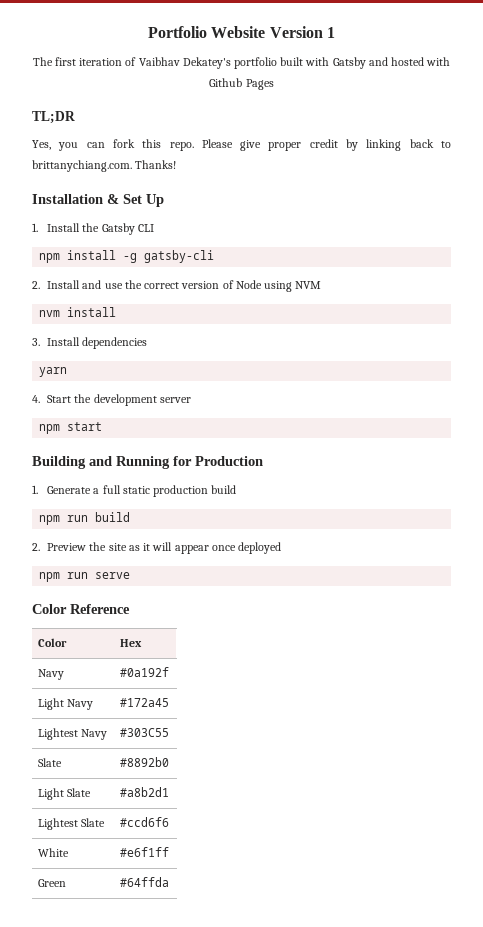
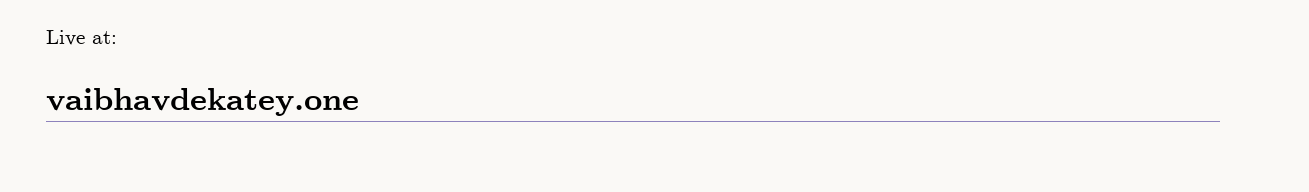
[148,26,335,38] [32,57,451,69] [209,78,274,90] [32,111,75,124] [32,139,452,151] [32,160,177,172] [32,194,164,207] [32,223,154,235] [39,250,215,263] [32,280,322,292] [39,307,117,317] [32,337,148,349] [39,367,68,377] [32,394,191,406] [39,422,103,434] [32,456,263,469] [32,485,237,497] [39,512,131,525] [32,542,282,554] [39,572,131,582] [32,604,130,614] [37,638,67,647] [119,639,142,647] [37,669,64,680] [119,667,169,677] [37,698,93,710] [119,698,169,707] [37,728,107,740] [119,728,169,737] [37,758,62,767] [119,757,169,767] [37,788,91,800] [119,787,169,797] [37,818,105,830] [119,817,169,827] [37,848,69,857] [119,847,169,857] [37,879,66,887] [119,877,169,887] Portfolio Website Version 1 // The first iteration of Vaibhav Dekatey's portfolio built with Gatsby and hosted with Github Pages // TL;DR // Yes, you can fork this repo. Please give proper credit by linking back to brittanychiang.com. Thanks! // Installation & Set Up // 1. Install the Gatsby CLI // npm install -g gatsby-cli // 2. Install and use the correct version of Node using NVM // nvm install // 3. Install dependencies // yarn // 4. Start the development server // npm start // Building and Running for Production // 1. Generate a full static production build // npm run build // 2. Preview the site as it will appear once deployed // npm run serve // Color Reference // Color | Hex // Navy | #0a192f // Light Navy | #172a45 // Lightest Navy | #303C55 // Slate | #8892b0 // Light Slate | #a8b2d1 // Lightest Slate | #ccd6f6 // White | #e6f1ff // Green | #64ffda -> [46,30,117,46] [46,88,359,116] Live at: // vaibhavdekatey.one

